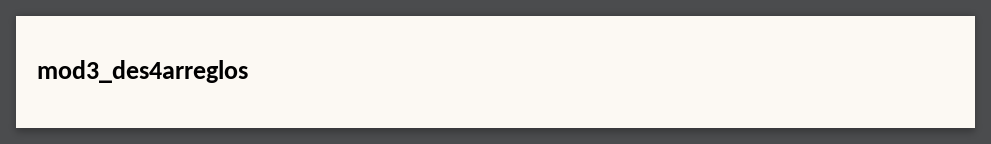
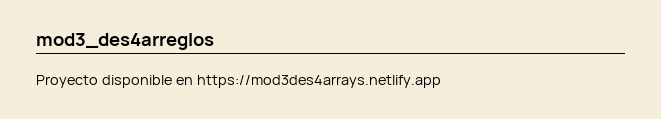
(248, 71) none -> [36,75,441,88] // Proyecto disponible en https://mod3des4arrays.netlify.app

